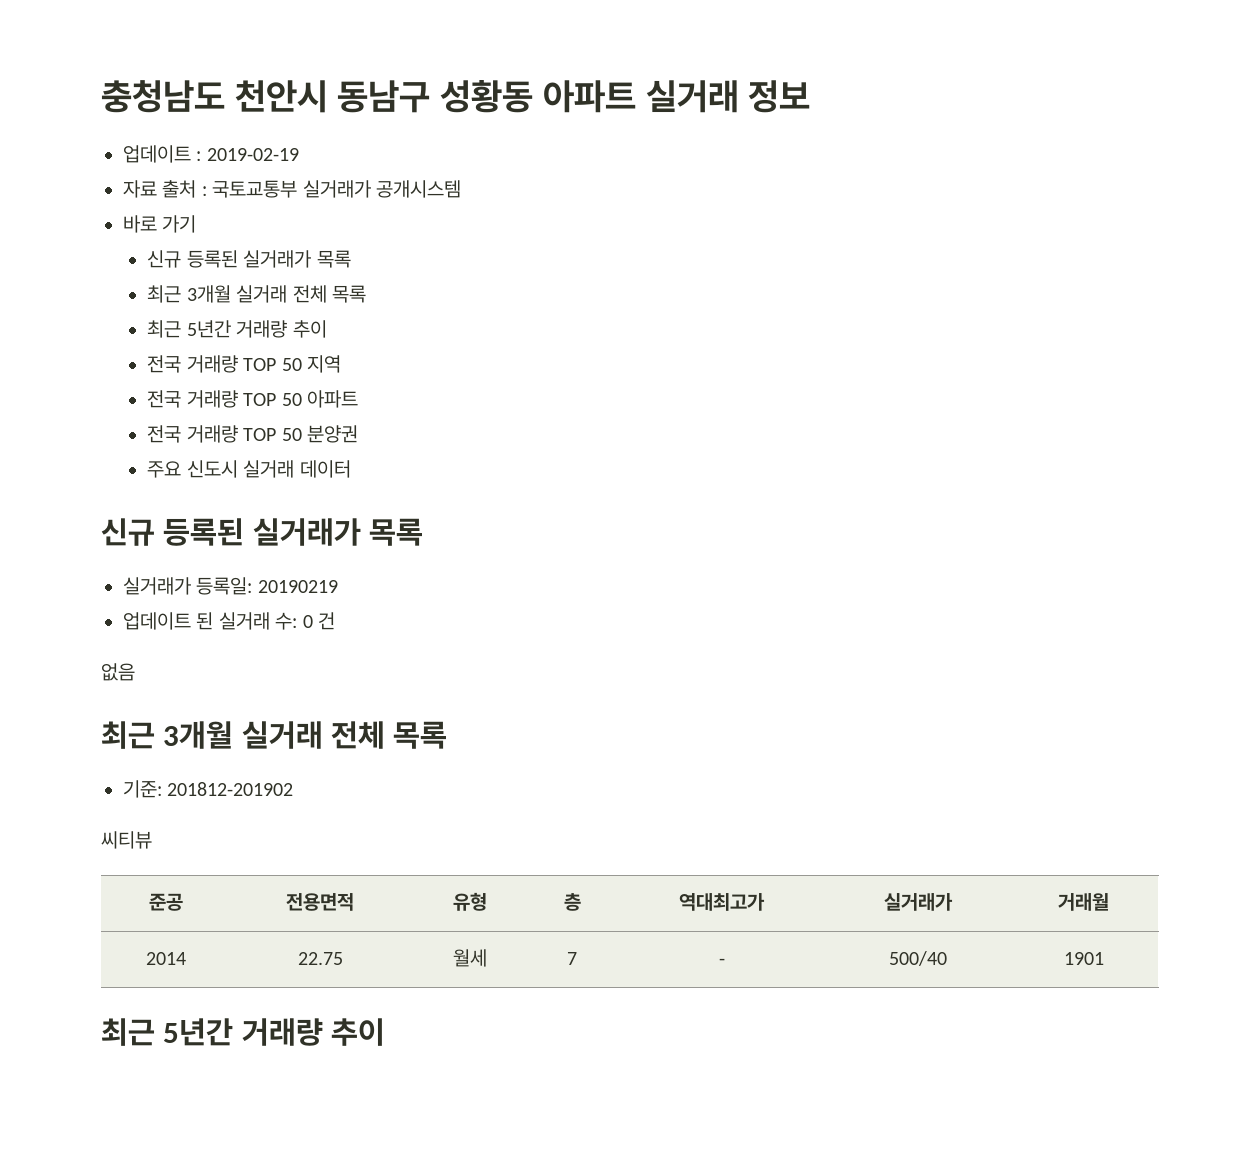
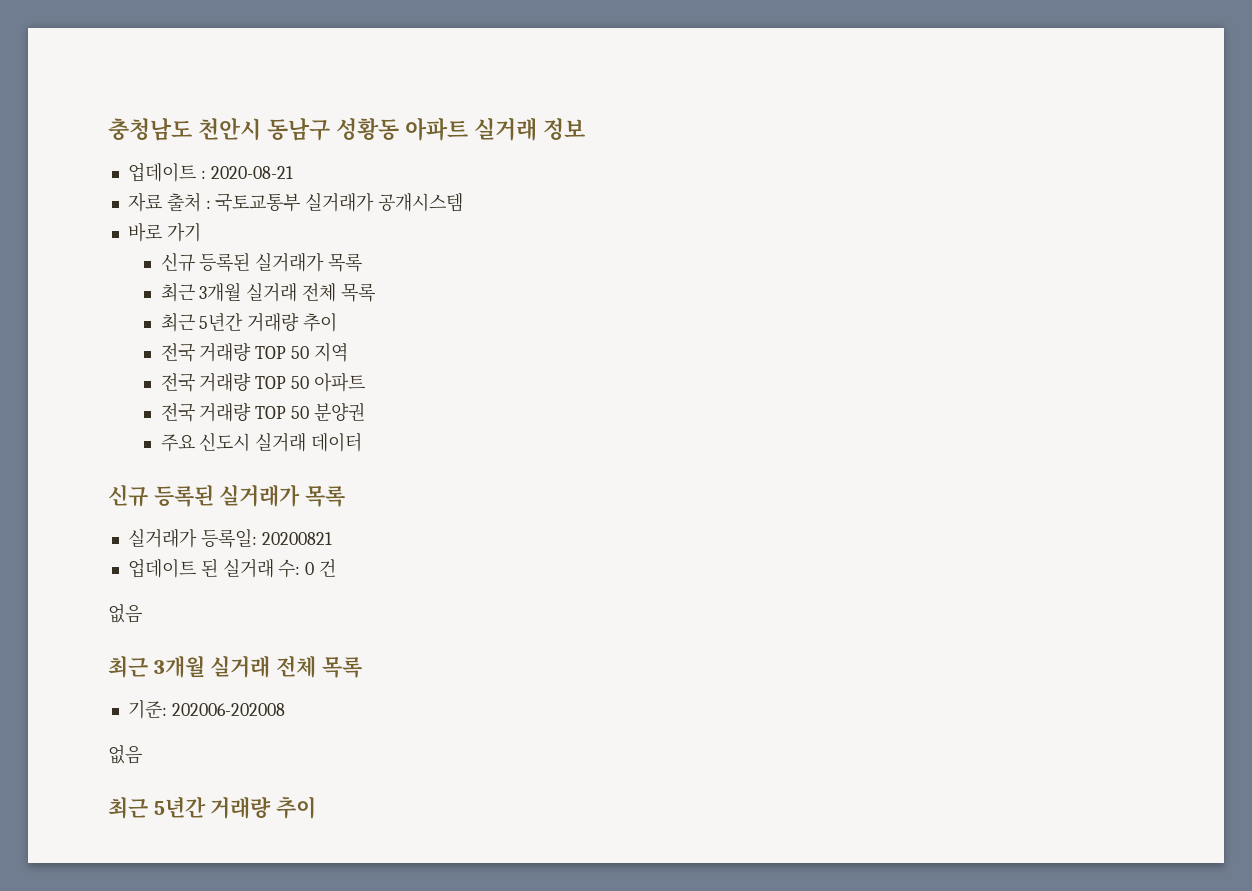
[206,148,299,161] 2019-02-19 -> [210,166,293,179] 2020-08-21
[257,580,338,593] 20190219 -> [261,532,332,545] 20200821
[167,782,294,796] [101,831,152,849] [148,893,183,911] [286,893,354,911] [452,892,487,911] [563,893,581,911] [679,893,765,911] [884,893,953,911] [1058,893,1109,911] [145,952,186,965] [297,952,343,965] [452,949,487,967] [567,952,577,965] [718,958,725,965] [889,951,947,966] [1063,952,1104,965] 201812-201902 // 씨티뷰 // 준공 | 전용면적 | 유형 | 층 | 역대최고가 | 실거래가 | 거래월 // 2014 | 22.75 | 월세 | 7 | - | 500/40 | 1901 -> [171,703,285,716] [108,745,142,764] 202006-202008 // 없음

